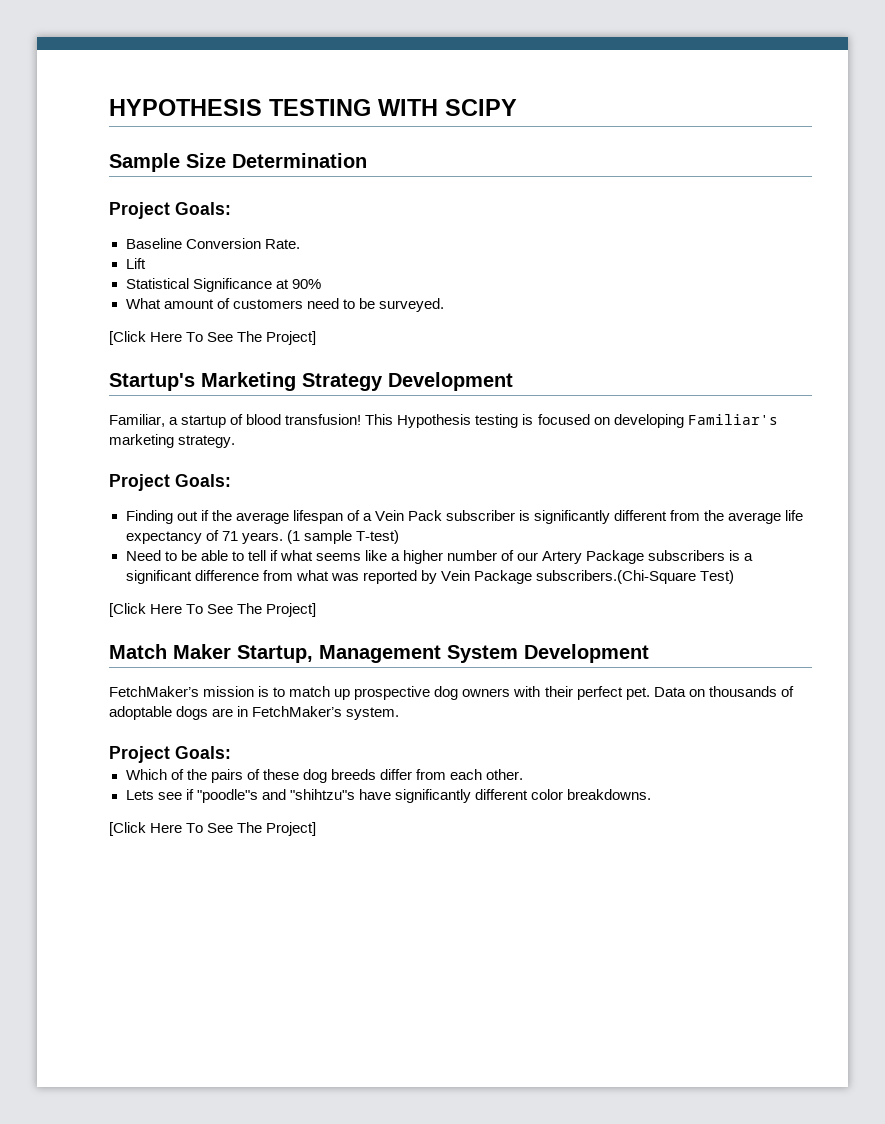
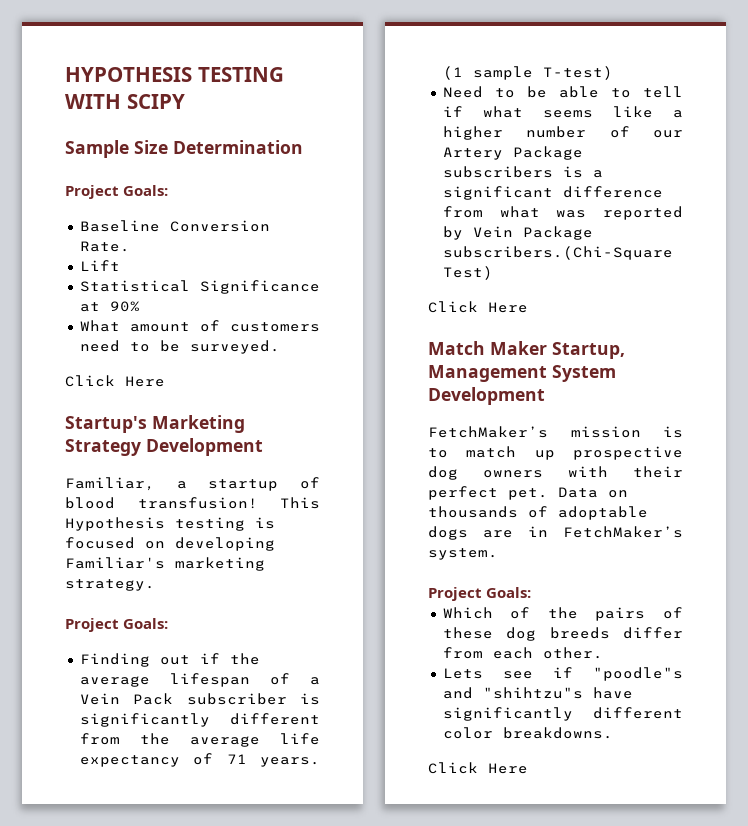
[109,331,317,345] [Click Here To See The Project] -> [65,375,165,387] Click Here
[109,603,317,617] [Click Here To See The Project] -> [428,301,528,313] Click Here
[109,822,317,836] [Click Here To See The Project] -> [428,762,528,774] Click Here

